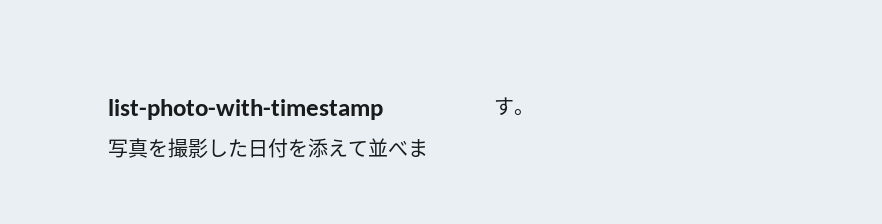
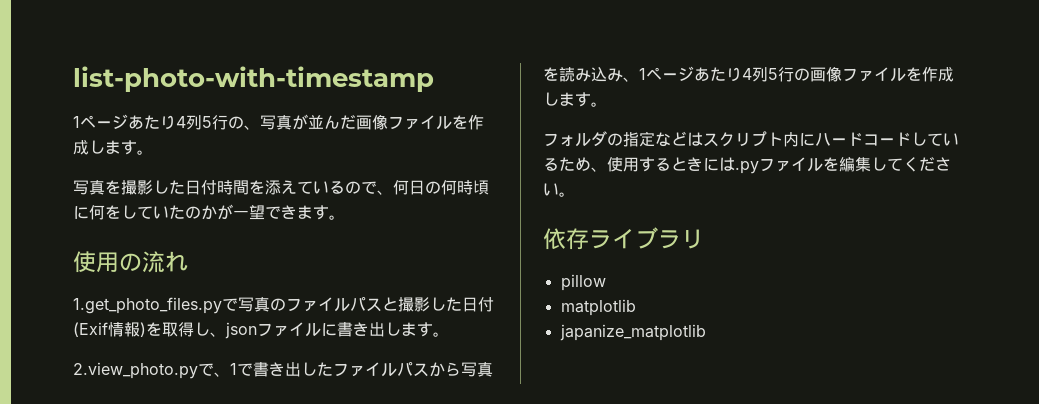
(383, 109) none -> [73,114,484,130] [73,140,153,155] // 1ページあたり4列5行の、写真が並んだ画像ファイルを作成します。
(288, 148) none -> [217,180,249,195] 時間
[368,138,428,157] [494,97,534,116] 並べます。 -> [313,180,489,195] [73,204,345,220] [73,251,188,273] [73,297,494,314] [73,322,449,339] [73,362,493,379] [543,66,954,82] [543,92,607,107] [543,131,959,147] [543,157,951,174] [543,183,575,197] [543,227,704,250] [560,274,606,291] [560,299,636,316] [559,324,706,341] いるので、何日の何時頃に何をしていたのかが一望できます。 // 使用の流れ // 1.get_photo_files.pyで写真のファイルパスと撮影した日付(Exif情報)を取得し、jsonファイルに書き出します。 // 2.view_photo.pyで、1で書き出したファイルパスから写真を読み込み、1ページあたり4列5行の画像ファイルを作成します。 // フォルダの指定などはスクリプト内にハードコードしているため、使用するときには.pyファイルを編集してください。 // 依存ライブラリ // pillow // matplotlib // japanize_matplotlib

